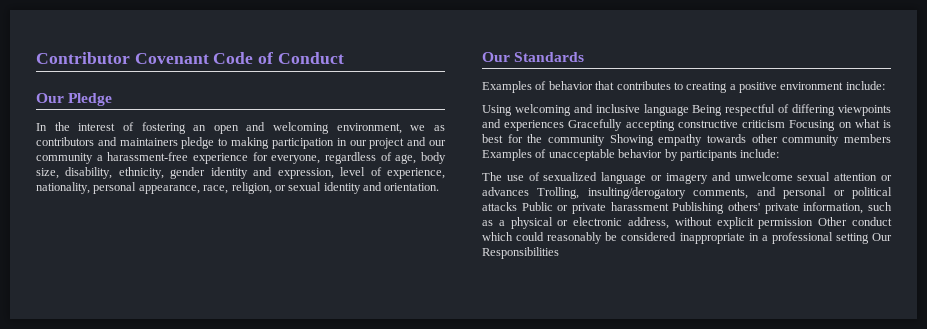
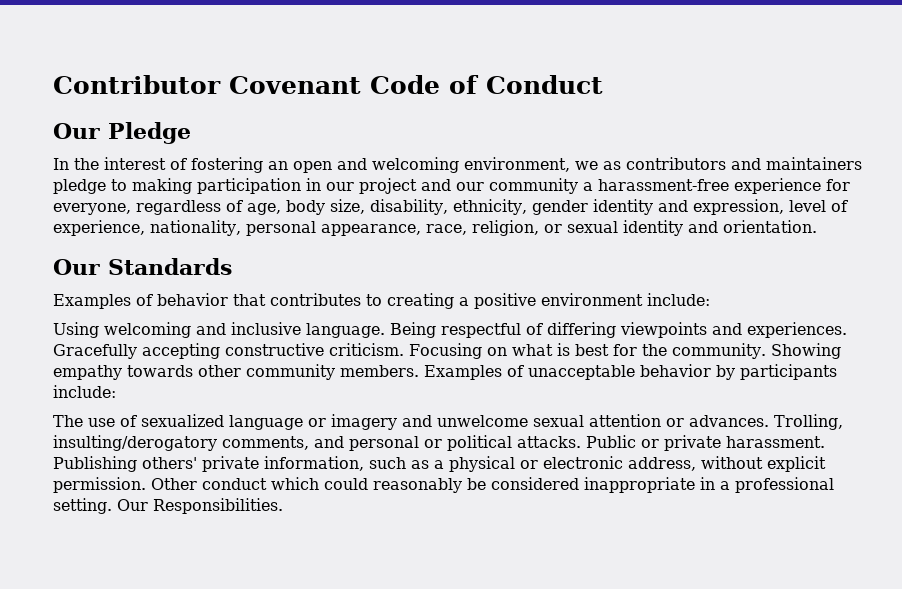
[643,104,689,116] language -> [306,323,385,338] language.
[504,120,565,131] experiences -> [747,322,847,338] experiences.
[742,120,786,128] criticism -> [329,343,404,356] criticism.
[548,135,605,146] community -> [671,343,766,359] community.
[844,134,891,143] members -> [340,365,419,377] members.
[482,187,529,196] advances -> [689,415,769,427] advances.
[482,202,517,211] attacks -> [517,436,581,448] attacks.
[610,202,669,211] harassment -> [726,436,825,448] harassment.
[758,218,814,229] permission -> [53,477,146,493] permission.
[835,233,893,244] [482,247,559,259] setting Our Responsibilities -> [53,498,283,514] setting. Our Responsibilities.

